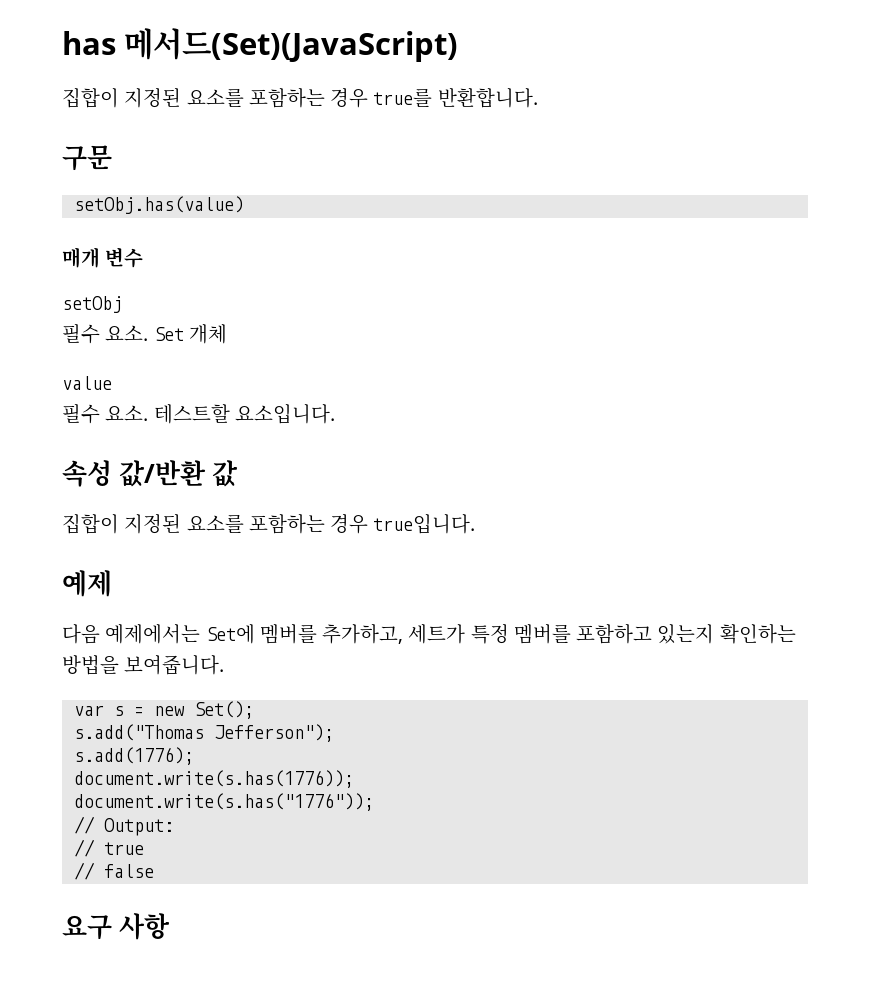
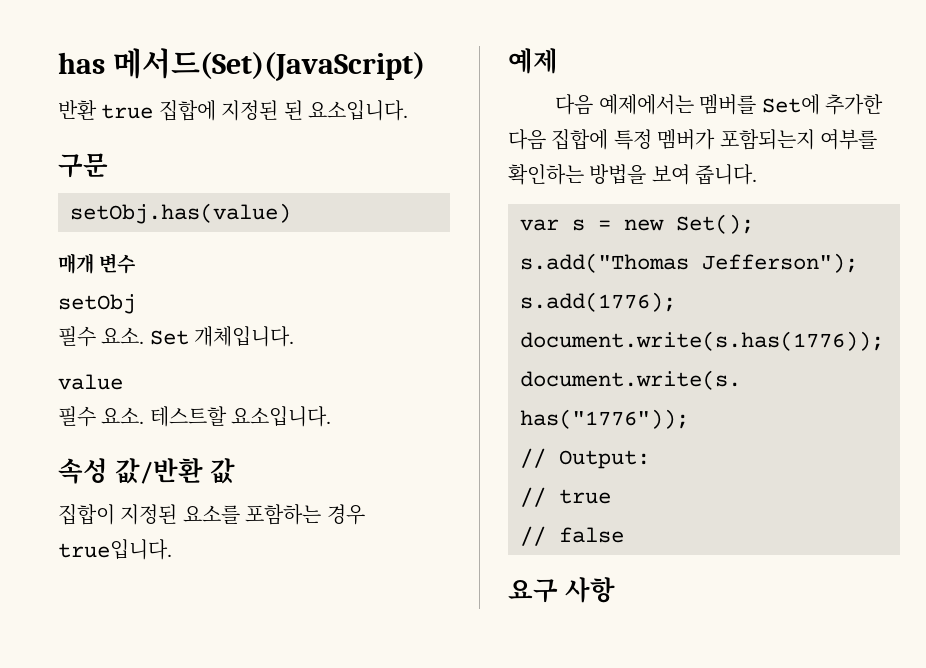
[62,88,538,108] 집합이 지정된 요소를 포함하는 경우 true를 반환합니다. -> [58,100,408,121] 반환 true 집합에 지정된 된 요소입니다.
[188,324,227,344] 개체 -> [194,326,295,347] 개체입니다.
[205,624,796,644] [62,655,225,675] Set에 멤버를 추가하고, 세트가 특정 멤버를 포함하고 있는지 확인하는 방법을 보여줍니다. -> [699,94,883,115] [508,129,877,150] [508,164,758,185] 멤버를 Set에 추가한 다음 집합에 특정 멤버가 포함되는지 여부를 확인하는 방법을 보여 줍니다.

